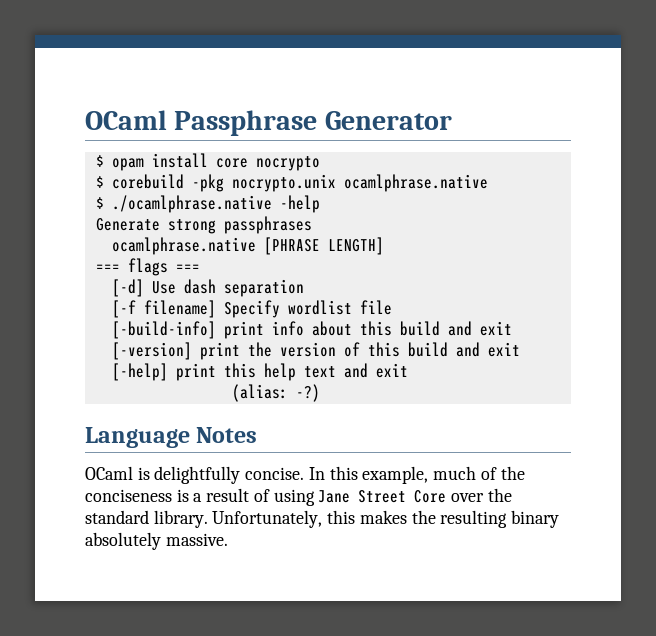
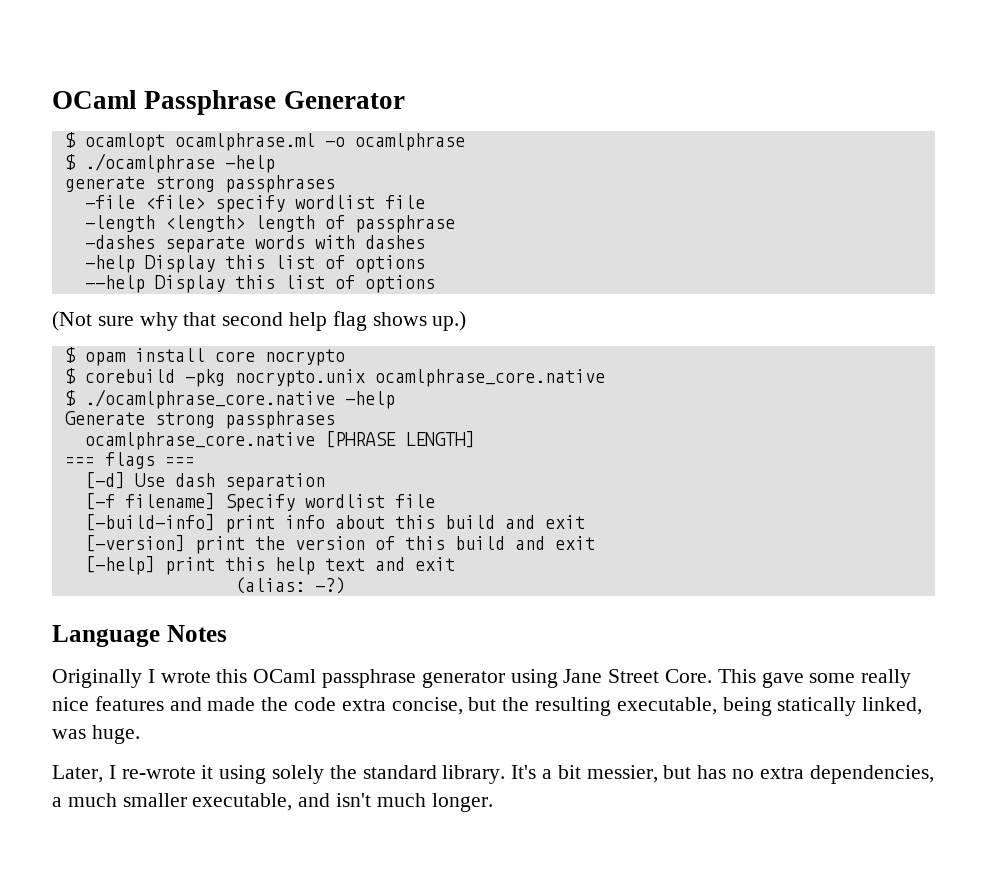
(452, 120) none -> [64,132,465,151] [64,153,275,173] [64,175,335,193] [84,195,425,213] [84,215,455,233] [84,235,425,253] [84,255,425,273] [84,275,435,293] [52,311,467,331] // $ ocamlopt ocamlphrase.ml -o ocamlphrase // $ ./ocamlphrase -help // generate strong passphrases // -file <file> specify wordlist file // -length <length> length of passphrase // -dashes separate words with dashes // -help Display this list of options // --help Display this list of options // (Not sure why that second help flag shows up.)
[343,174,488,192] [95,195,272,213] ocamlphrase.native // $ ./ocamlphrase.native -> [374,369,605,387] [64,389,335,409] ocamlphrase_core.native // $ ./ocamlphrase_core.native
[111,237,256,255] ocamlphrase.native -> [84,432,315,450] ocamlphrase_core.native
[85,466,525,484] [85,488,512,506] [85,510,560,528] [85,532,228,550] OCaml is delightfully concise. In this example, much of the conciseness is a result of using Jane Street Core over the standard library. Unfortunately, this makes the resulting binary absolutely massive. -> [52,669,912,688] [52,696,923,716] [52,725,140,744] [52,765,934,784] [52,793,493,812] Originally I wrote this OCaml passphrase generator using Jane Street Core. This gave some really nice features and made the code extra concise, but the resulting executable, being statically linked, was huge. // Later, I re-wrote it using solely the standard library. It's a bit messier, but has no extra dependencies, a much smaller executable, and isn't much longer.

